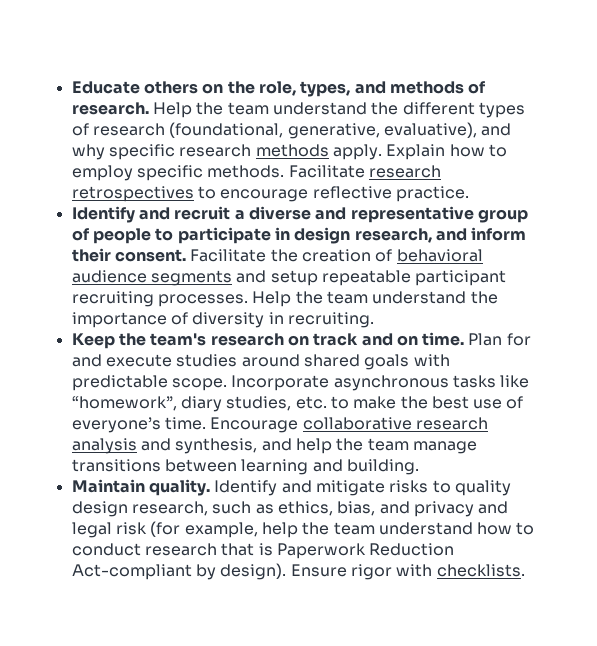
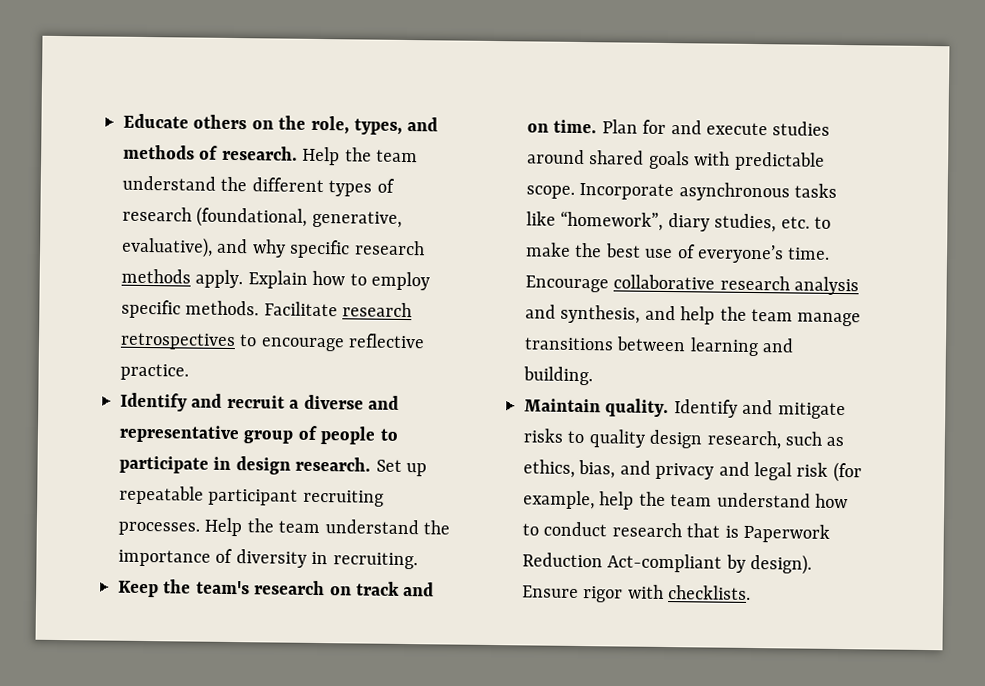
[354,227,527,243] [71,248,483,262] [71,270,318,286] research, and inform their consent. Facilitate the creation of behavioral audience segments and setup -> [295,456,427,477] research. Set up

